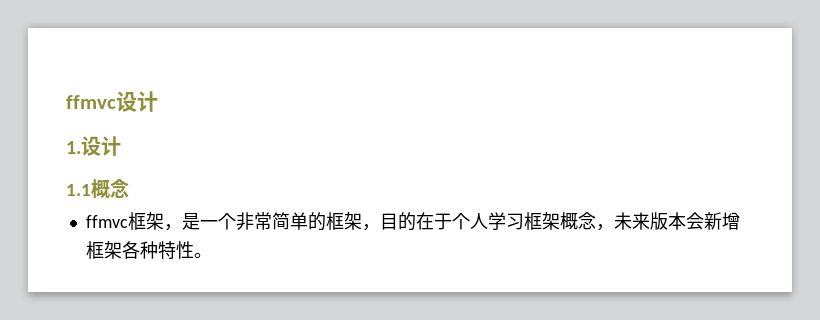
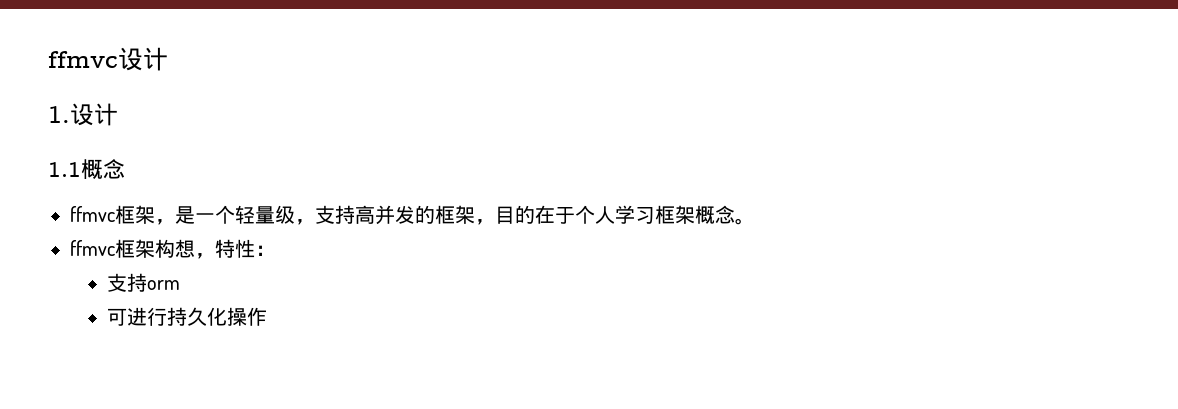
[235,212,308,230] 非常简单 -> [235,205,415,225] 轻量级，支持高并发
[595,212,740,231] [85,241,212,259] ，未来版本会新增框架各种特性。 -> [735,218,755,225] [70,239,275,259] [106,273,180,292] [106,307,267,326] 。 // ffmvc框架构想，特性： // 支持orm // 可进行持久化操作

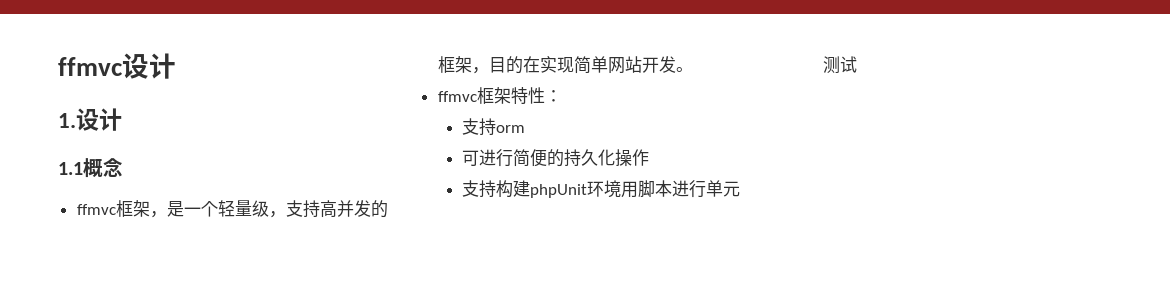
[555,205,735,224] 于个人学习框架概念 -> [539,56,676,74] 实现简单网站开发
[155,239,215,259] 构想， -> (511, 95) none
(167, 316) none -> [513,149,565,167] 简便的
(267, 316) none -> [462,180,741,198] [823,56,858,74] // 支持构建phpUnit环境用脚本进行单元测试

